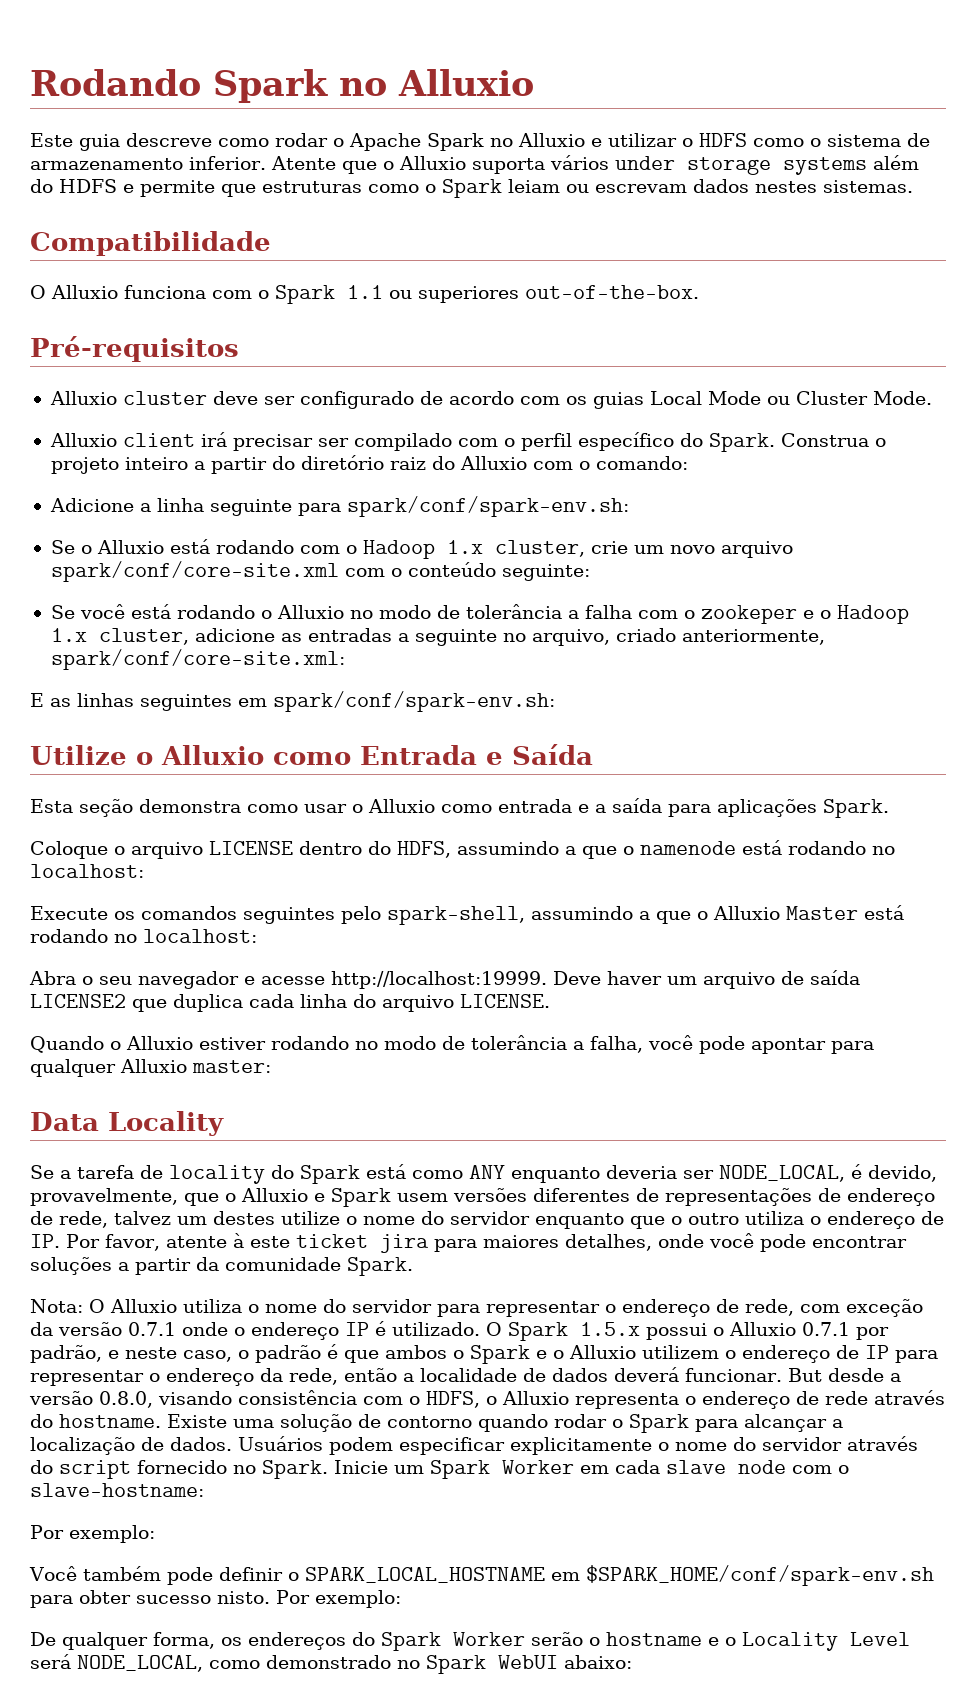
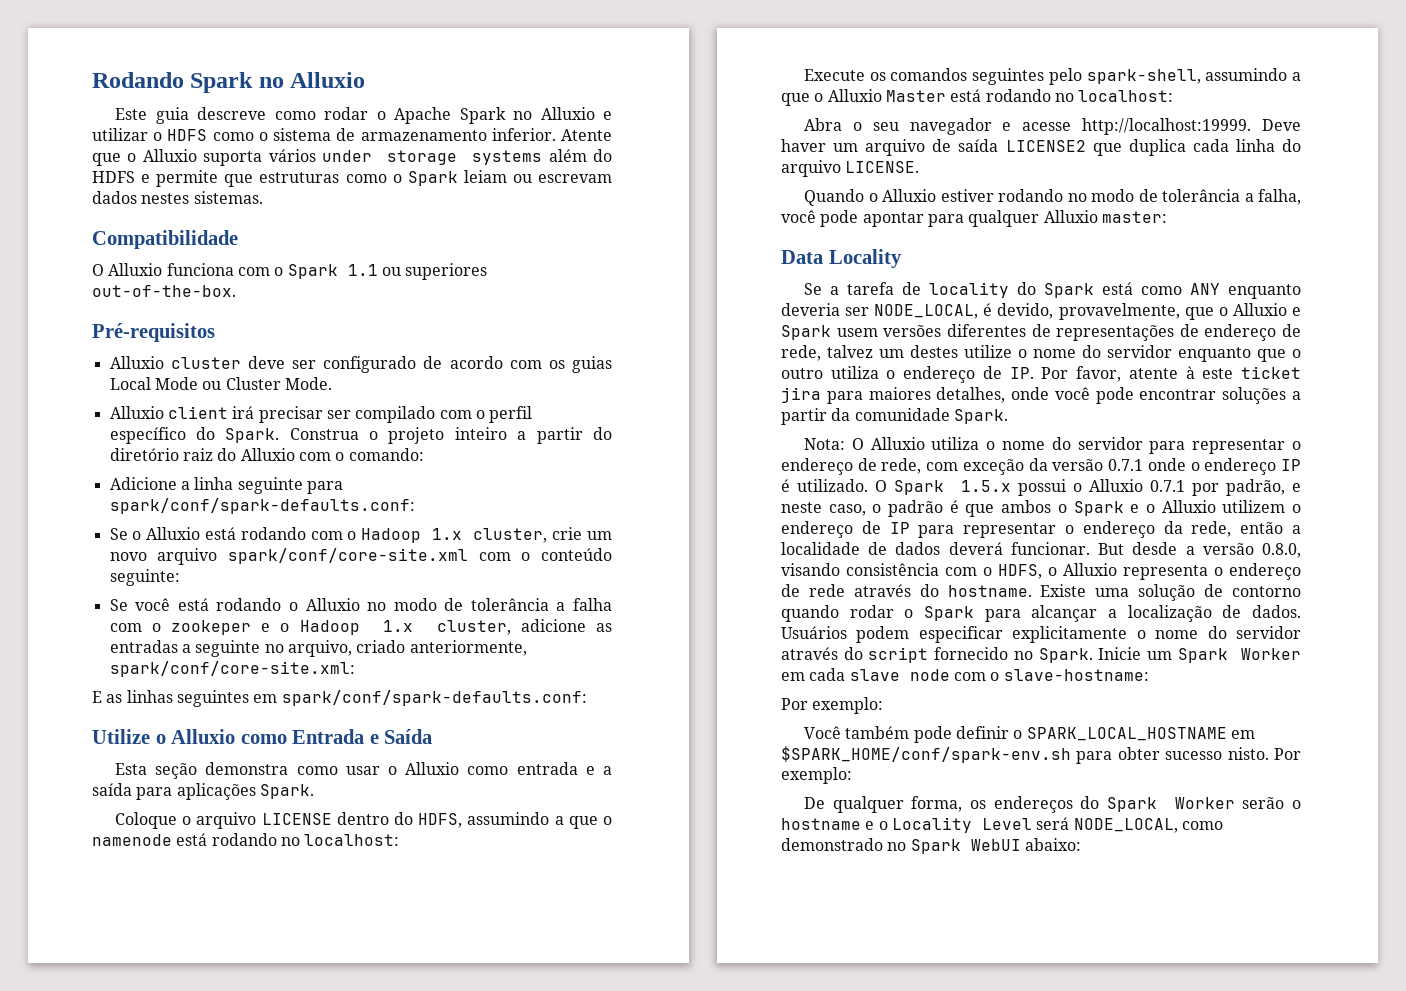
[346,496,629,517] spark/conf/spark-env.sh: -> [109,498,415,514] spark/conf/spark-defaults.conf:
[273,691,555,712] spark/conf/spark-env.sh: -> [281,690,587,706] spark/conf/spark-defaults.conf:

